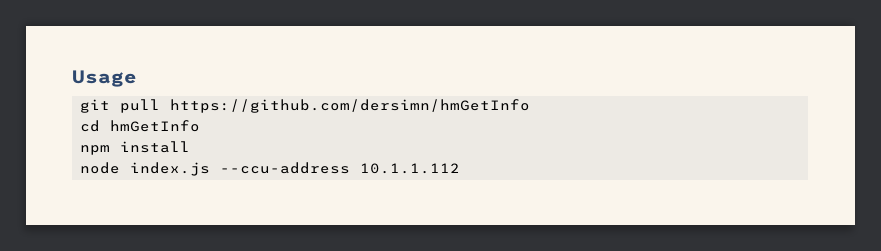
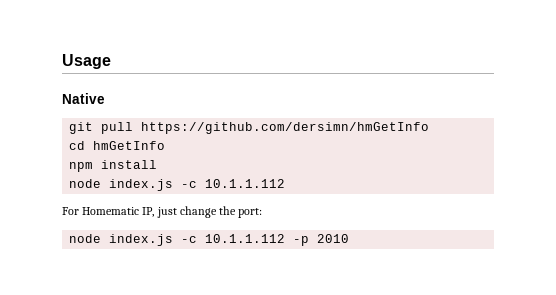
(137, 78) none -> [62,93,105,104] // Native
[220,162,461,174] --ccu-address 10.1.1.112 -> [181,179,286,188] [62,206,263,218] [69,234,350,246] -c 10.1.1.112 // For Homematic IP, just change the port: // node index.js -c 10.1.1.112 -p 2010

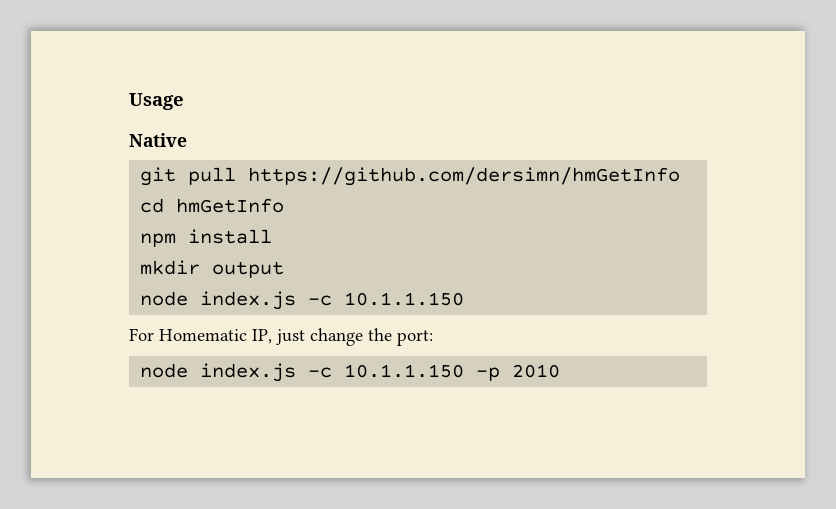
[69,179,286,191] // node index.js -c 10.1.1.112 -> [140,260,285,278] [140,291,465,310] // mkdir output // node index.js -c 10.1.1.150
[205,234,286,243] 10.1.1.112 -> [344,364,465,378] 10.1.1.150

